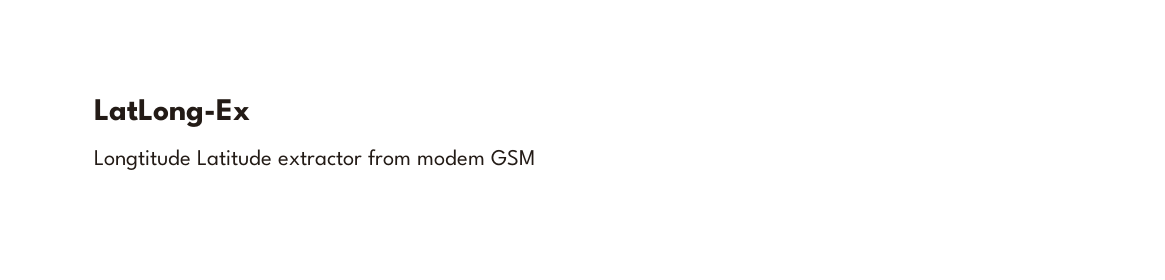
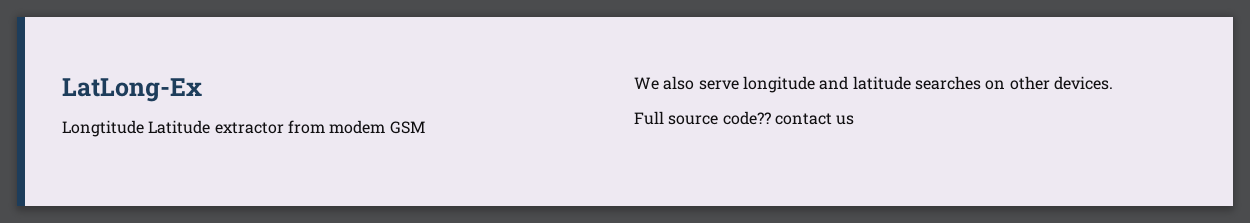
(536, 157) none -> [634,76,1113,93] [634,111,855,125] // We also serve longitude and latitude searches on other devices. // Full source code?? contact us

